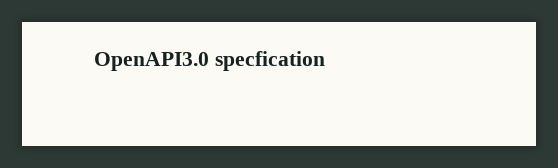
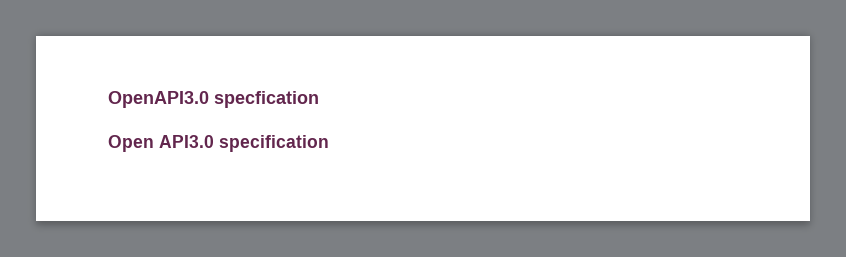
(325, 61) none -> [108,135,329,152] // Open API3.0 specification

